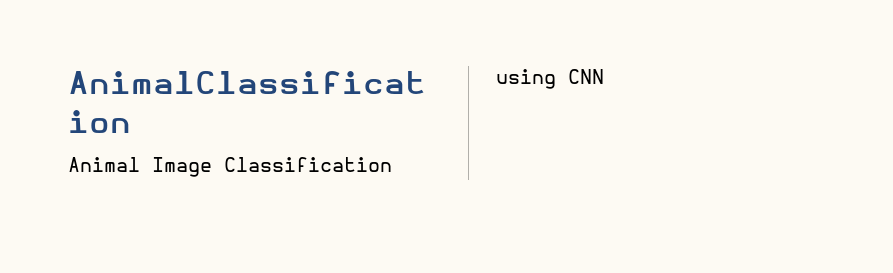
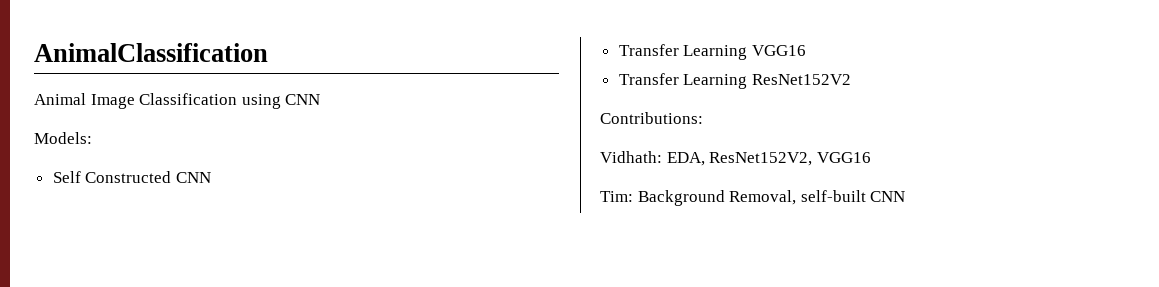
(604, 76) none -> [34,132,92,144] [52,171,211,183] [618,44,806,60] [618,73,851,89] [600,112,703,124] [600,151,871,166] [600,190,906,206] // Models: // Self Constructed CNN // Transfer Learning VGG16 // Transfer Learning ResNet152V2 // Contributions: // Vidhath: EDA, ResNet152V2, VGG16 // Tim: Background Removal, self-built CNN

